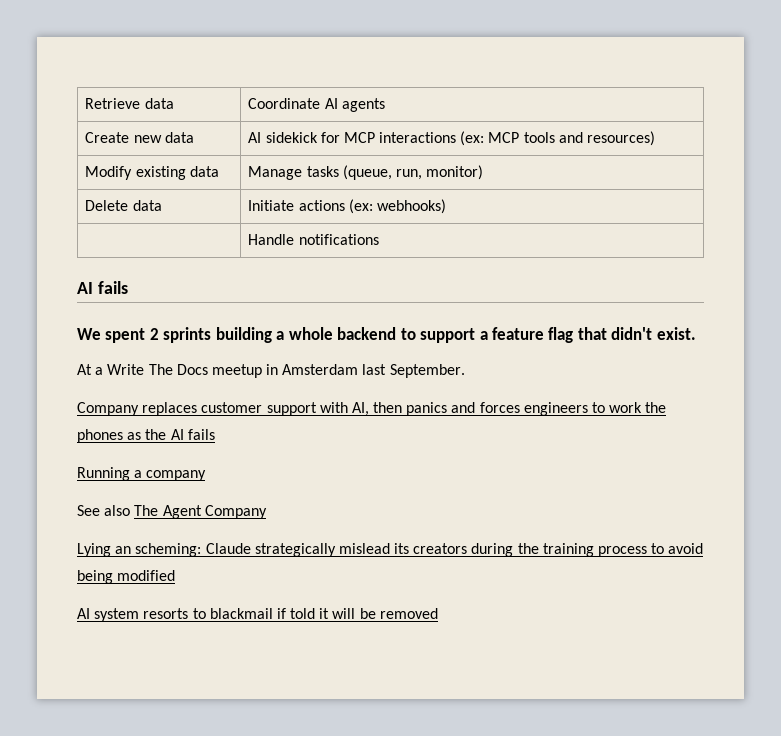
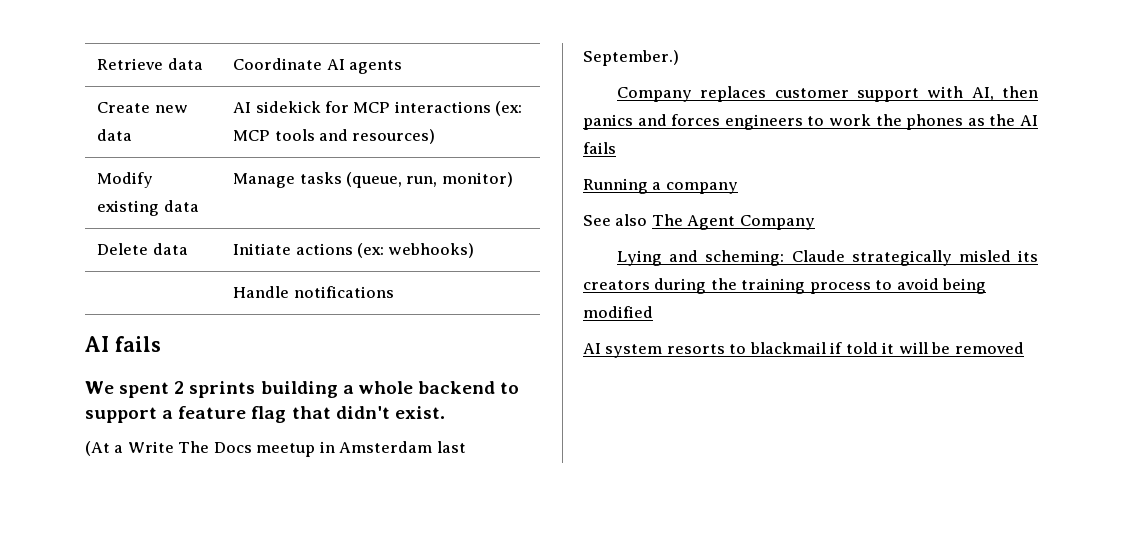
[77,364,92,375] At -> [85,441,110,456] (At
[389,364,465,378] September. -> [583,50,679,66] September.)
[115,546,132,554] an -> [669,250,699,262] and
[338,543,390,554] mislead -> [958,250,1011,262] misled

